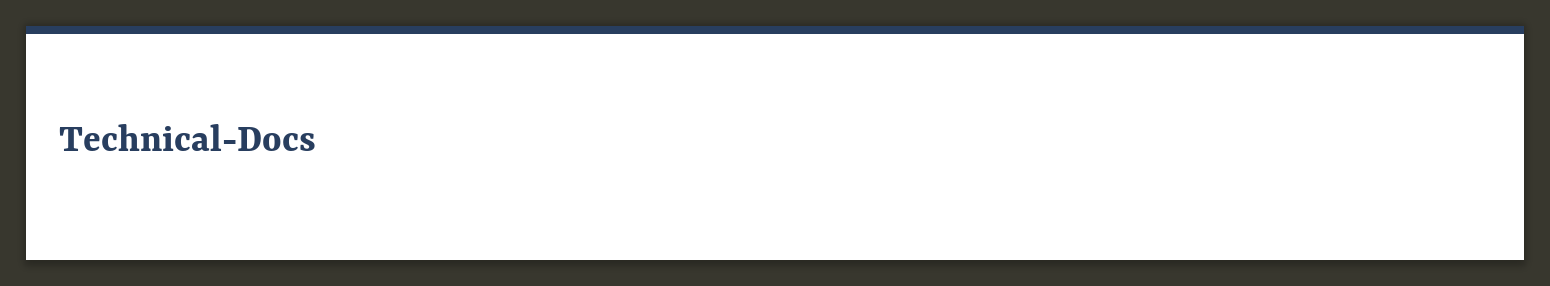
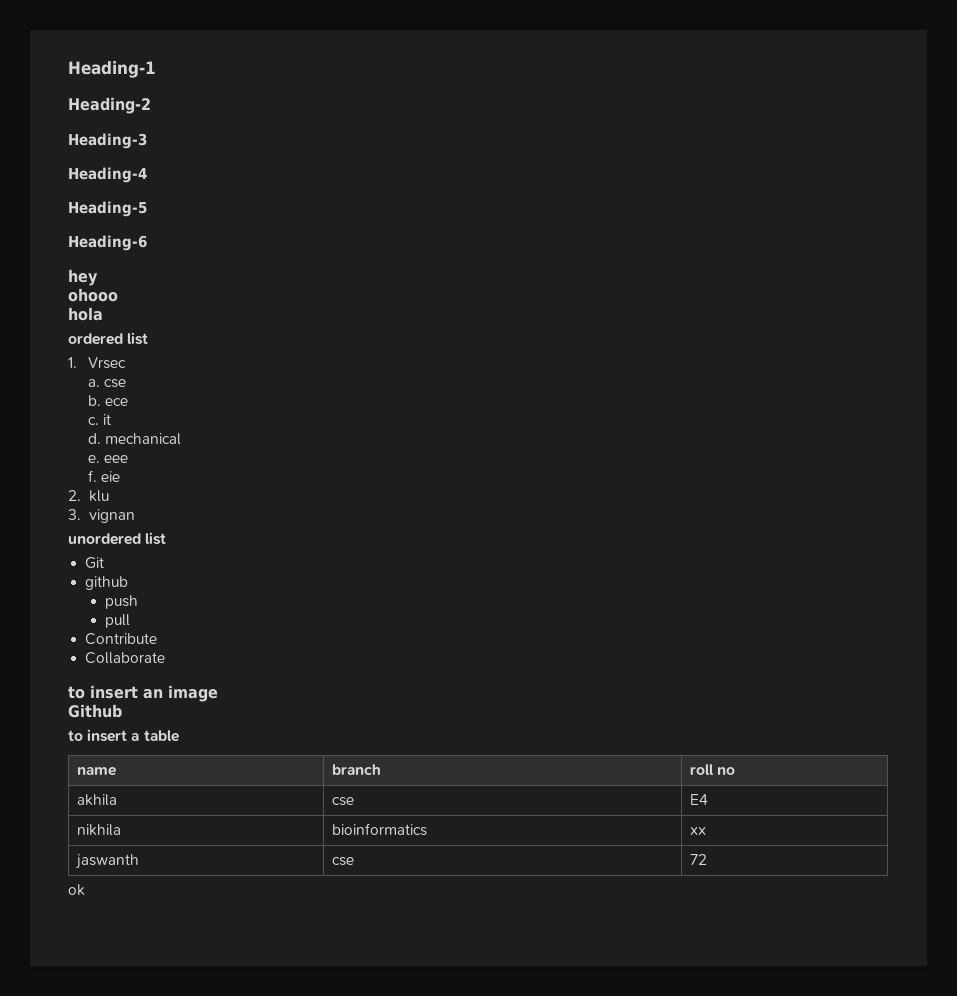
[59,124,316,151] Technical-Docs -> [68,61,156,78] [68,97,151,114] [68,133,147,149] [68,167,147,183] [68,201,147,217] [68,235,147,251] [68,269,98,286] [68,288,118,302] [68,307,103,321] [68,332,149,345] [68,357,127,369] [88,379,127,388] [88,395,129,406] [88,414,112,425] [88,433,182,445] [88,455,129,463] [88,470,121,482] [68,490,109,502] [68,509,135,523] [68,532,167,545] [85,557,105,569] [85,576,129,590] [105,595,139,609] [105,614,131,628] [85,633,158,645] [85,652,166,664] [68,685,218,702] [68,704,122,718] [68,729,179,742] [77,767,117,776] [332,764,382,775] [690,764,736,775] [77,794,118,806] [332,797,355,806] [690,794,709,805] [77,824,122,836] [332,823,428,836] [690,827,707,835] [76,854,140,869] [332,857,355,866] [690,854,708,865] [68,884,85,896] Heading-1 // Heading-2 // Heading-3 // Heading-4 // Heading-5 // Heading-6 // hey // ohooo // hola // ordered list // 1. Vrsec // a. cse // b. ece // c. it // d. mechanical // e. eee // f. eie // 2. klu // 3. vignan // unordered list // Git // github // push // pull // Contribute // Collaborate // to insert an image // Github // to insert a table // name | branch | roll no // akhila | cse | E4 // nikhila | bioinformatics | xx // jaswanth | cse | 72 // ok

